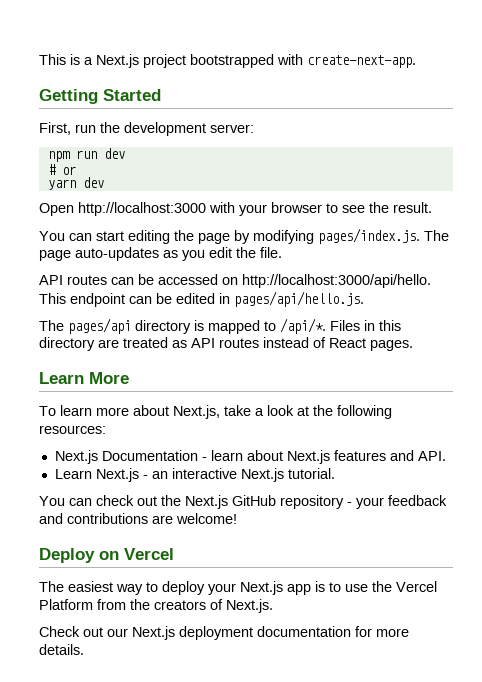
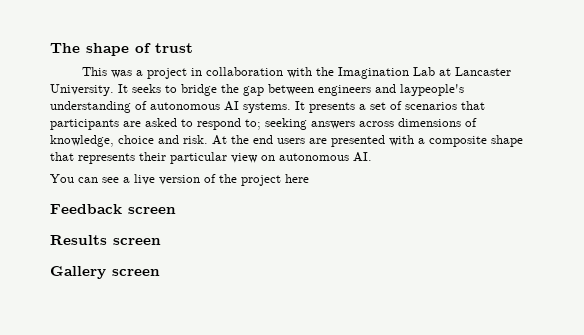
[39,54,416,68] [39,89,161,104] [39,122,254,136] [47,148,125,162] [47,164,76,175] [47,177,104,190] [39,202,432,216] [39,228,449,244] [39,247,282,261] [39,274,431,288] [39,291,364,307] [39,318,401,334] [39,337,413,351] [39,372,129,384] [39,405,392,419] [39,425,106,434] [54,450,446,464] [54,468,335,482] [39,495,447,509] [39,513,237,524] [39,548,174,563] [39,581,437,595] [39,599,273,613] [39,626,409,640] [39,644,84,655] This is a Next.js project bootstrapped with create-next-app. // Getting Started // First, run the development server: // npm run dev // # or // yarn dev // Open http://localhost:3000 with your browser to see the result. // You can start editing the page by modifying pages/index.js. The page auto-updates as you edit the file. // API routes can be accessed on http://localhost:3000/api/hello. This endpoint can be edited in pages/api/hello.js. // The pages/api directory is mapped to /api/*. Files in this directory are treated as API routes instead of React pages. // Learn More // To learn more about Next.js, take a look at the following resources: // Next.js Documentation - learn about Next.js features and API. // Learn Next.js - an interactive Next.js tutorial. // You can check out the Next.js GitHub repository - your feedback and contributions are welcome! // Deploy on Vercel // The easiest way to deploy your Next.js app is to use the Vercel Platform from the creators of Next.js. // Check out our Next.js deployment documentation for more details. -> [50,43,193,56] [81,67,511,79] [50,84,464,96] [50,101,485,113] [50,118,477,130] [50,135,523,147] [50,152,372,164] [50,174,309,186] [50,204,176,214] [50,235,161,245] [50,266,160,279] The shape of trust // This was a project in collaboration with the Imagination Lab at Lancaster University. It seeks to bridge the gap between engineers and laypeople's understanding of autonomous AI systems. It presents a set of scenarios that participants are asked to respond to; seeking answers across dimensions of knowledge, choice and risk. At the end users are presented with a composite shape that represents their particular view on autonomous AI. // You can see a live version of the project here // Feedback screen // Results screen // Gallery screen

